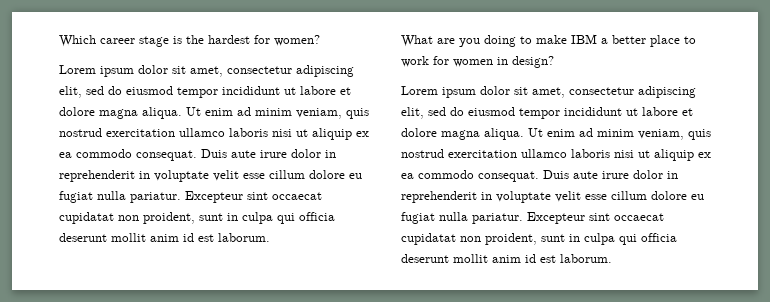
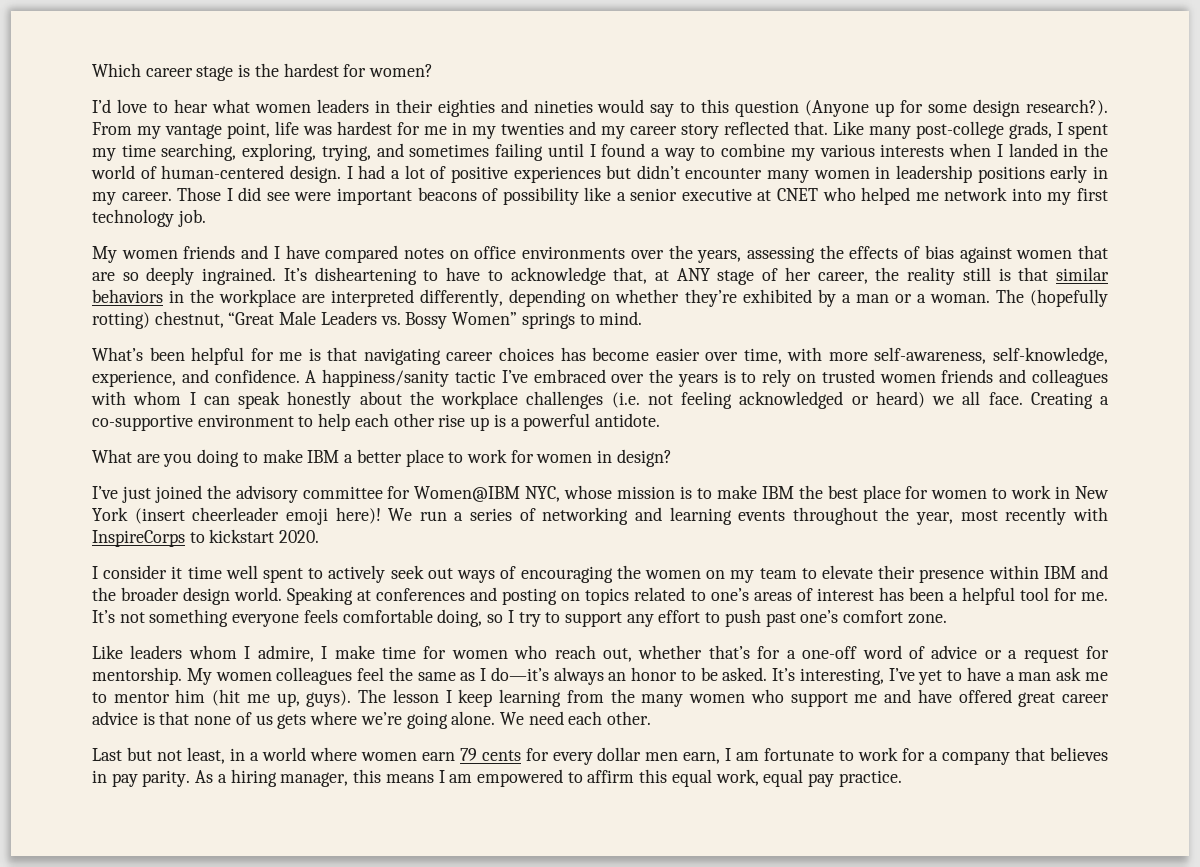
[59,65,354,77] [59,86,351,98] [59,107,369,119] [59,128,369,140] [59,149,336,161] [59,170,362,182] [59,191,322,203] [59,212,335,224] [59,233,270,242] Lorem ipsum dolor sit amet, consectetur adipiscing elit, sed do eiusmod tempor incididunt ut labore et dolore magna aliqua. Ut enim ad minim veniam, quis nostrud exercitation ullamco laboris nisi ut aliquip ex ea commodo consequat. Duis aute irure dolor in reprehenderit in voluptate velit esse cillum dolore eu fugiat nulla pariatur. Excepteur sint occaecat cupidatat non proident, sunt in culpa qui officia deserunt mollit anim id est laborum. -> [92,99,1109,117] [92,121,1108,139] [92,143,1109,161] [91,165,1108,183] [92,187,1109,205] [92,209,206,227] [92,245,1108,263] [92,267,1110,285] [92,289,1109,307] [92,311,643,329] [92,347,1108,365] [92,369,1108,387] [91,391,1109,409] [92,413,660,431] I’d love to hear what women leaders in their eighties and nineties would say to this question (Anyone up for some design research?). From my vantage point, life was hardest for me in my twenties and my career story reflected that. Like many post-college grads, I spent my time searching, exploring, trying, and sometimes failing until I found a way to combine my various interests when I landed in the world of human-centered design. I had a lot of positive experiences but didn’t encounter many women in leadership positions early in my career. Those I did see were important beacons of possibility like a senior executive at CNET who helped me network into my first technology job. // My women friends and I have compared notes on office environments over the years, assessing the effects of bias against women that are so deeply ingrained. It’s disheartening to have to acknowledge that, at ANY stage of her career, the reality still is that similar behaviors in the workplace are interpreted differently, depending on whether they’re exhibited by a man or a woman. The (hopefully rotting) chestnut, “Great Male Leaders vs. Bossy Women” springs to mind. // What’s been helpful for me is that navigating career choices has become easier over time, with more self-awareness, self-knowledge, experience, and confidence. A happiness/sanity tactic I’ve embraced over the years is to rely on trusted women friends and colleagues with whom I can speak honestly about the workplace challenges (i.e. not feeling acknowledged or heard) we all face. Creating a co-supportive environment to help each other rise up is a powerful antidote.
[401,86,696,98] [401,107,693,119] [401,128,711,140] [401,149,711,161] [401,170,678,182] [401,191,704,203] [401,212,664,224] [401,233,677,245] [401,254,612,263] Lorem ipsum dolor sit amet, consectetur adipiscing elit, sed do eiusmod tempor incididunt ut labore et dolore magna aliqua. Ut enim ad minim veniam, quis nostrud exercitation ullamco laboris nisi ut aliquip ex ea commodo consequat. Duis aute irure dolor in reprehenderit in voluptate velit esse cillum dolore eu fugiat nulla pariatur. Excepteur sint occaecat cupidatat non proident, sunt in culpa qui officia deserunt mollit anim id est laborum. -> [92,485,1109,503] [92,507,1109,525] [92,529,320,547] [92,565,1109,583] [92,587,1108,605] [92,609,947,627] [92,645,1109,663] [92,667,1108,685] [92,689,1110,707] [92,711,652,729] [92,747,1108,765] [92,769,902,787] I’ve just joined the advisory committee for Women@IBM NYC, whose mission is to make IBM the best place for women to work in New York (insert cheerleader emoji here)! We run a series of networking and learning events throughout the year, most recently with InspireCorps to kickstart 2020. // I consider it time well spent to actively seek out ways of encouraging the women on my team to elevate their presence within IBM and the broader design world. Speaking at conferences and posting on topics related to one’s areas of interest has been a helpful tool for me. It’s not something everyone feels comfortable doing, so I try to support any effort to push past one’s comfort zone. // Like leaders whom I admire, I make time for women who reach out, whether that’s for a one-off word of advice or a request for mentorship. My women colleagues feel the same as I do—it’s always an honor to be asked. It’s interesting, I’ve yet to have a man ask me to mentor him (hit me up, guys). The lesson I keep learning from the many women who support me and have offered great career advice is that none of us gets where we’re going alone. We need each other. // Last but not least, in a world where women earn 79 cents for every dollar men earn, I am fortunate to work for a company that believes in pay parity. As a hiring manager, this means I am empowered to affirm this equal work, equal pay practice.

